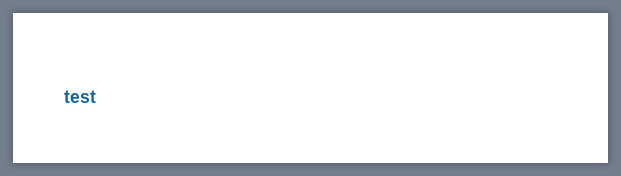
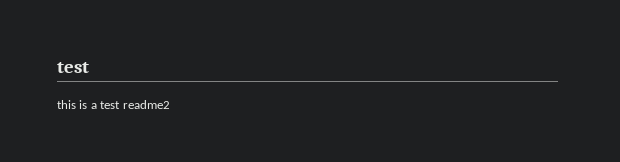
[64,90,96,103] test -> [57,62,89,73] [57,100,170,109] test // this is a test readme2

